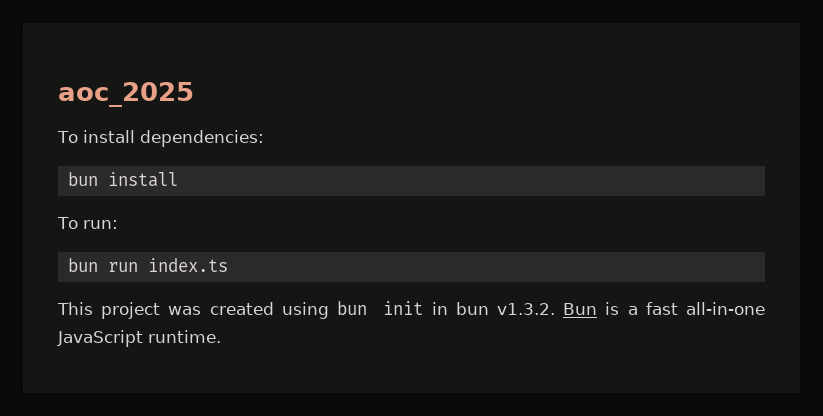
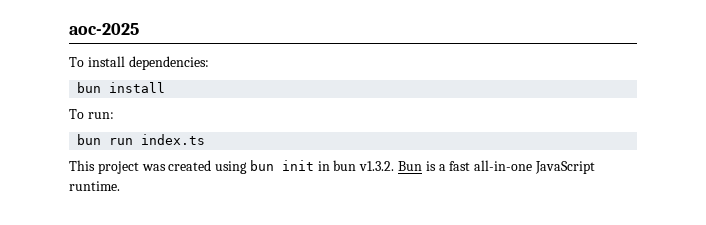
[58,82,194,107] aoc_2025 -> [69,23,139,35] aoc-2025

